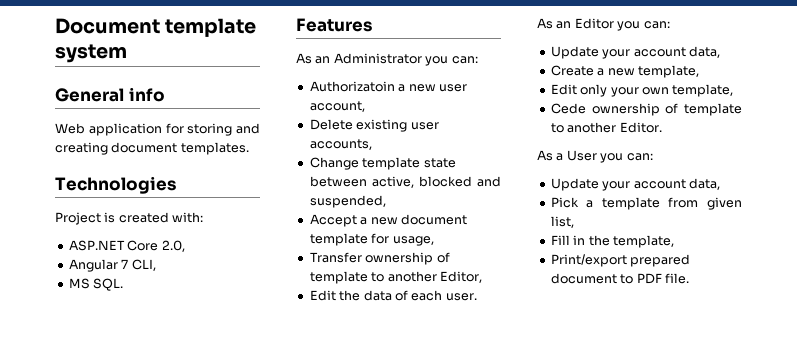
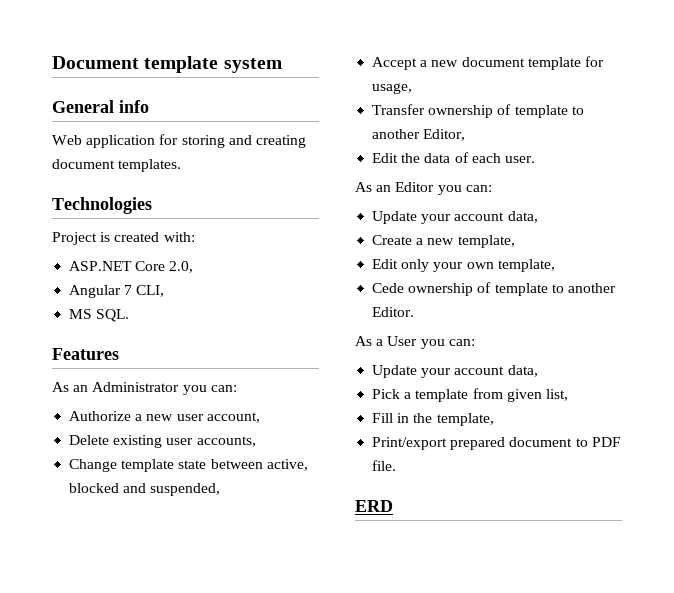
[309,81,395,92] Authorizatoin -> [69,411,132,421] Authorize
(689, 278) none -> [355,500,393,512] // ERD

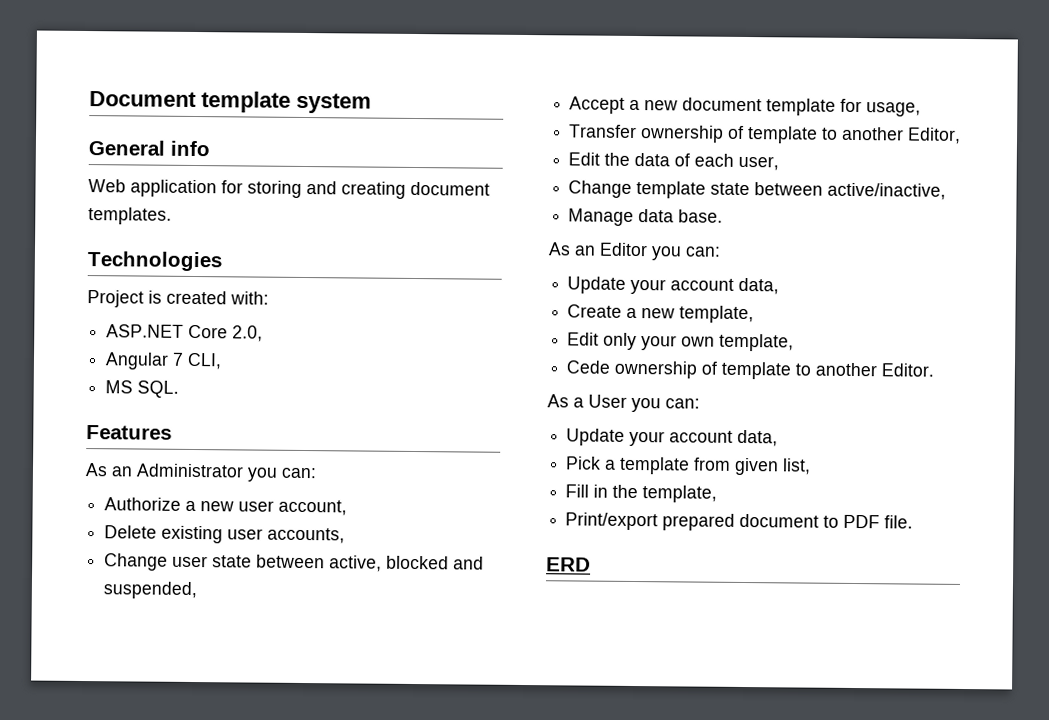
[121,459,175,472] template -> [172,555,209,568] user
[504,156,535,163] user. -> [738,155,780,171] [568,180,947,200] [568,208,724,226] user, // Change template state between active/inactive, // Manage data base.

